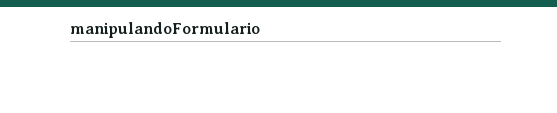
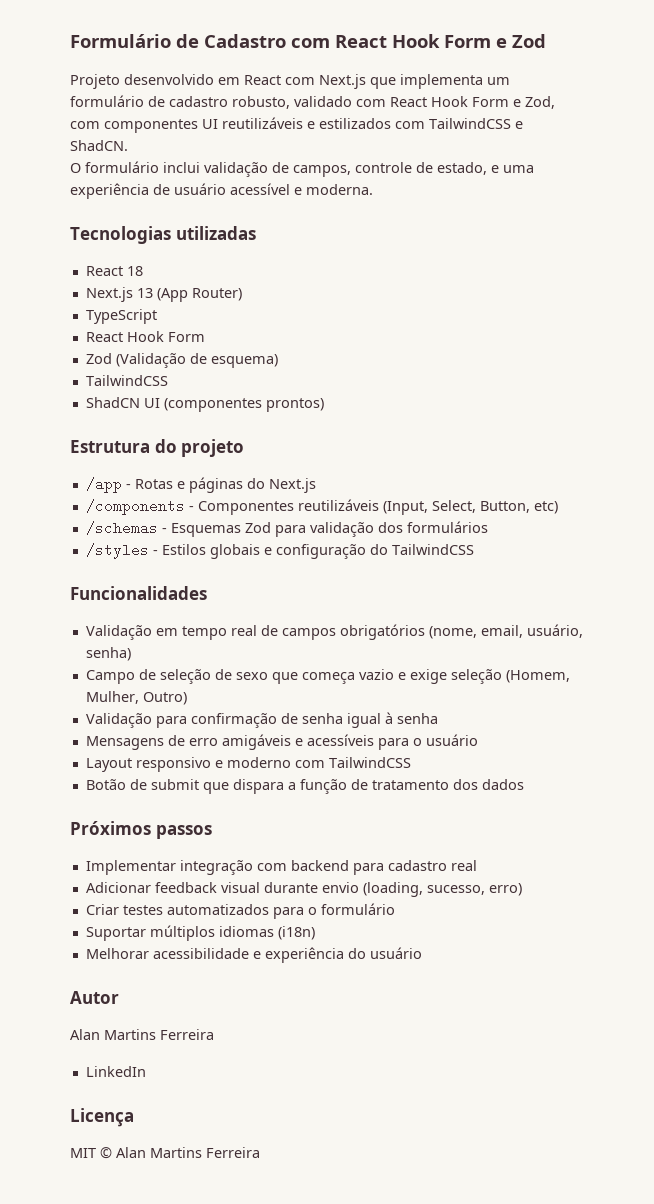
[70,22,260,38] manipulandoFormulario -> [70,34,546,48] [70,74,510,89] [70,95,555,109] [70,117,523,133] [70,140,128,151] [70,161,534,177] [70,183,373,199] [70,226,256,244] [85,266,143,276] [85,287,242,302] [85,309,157,324] [85,331,205,342] [85,353,278,368] [85,375,168,386] [85,397,324,412] [70,439,245,457] [85,477,316,493] [85,499,558,515] [85,521,488,537] [85,543,474,559] [70,586,207,600] [85,624,583,640] [85,647,131,661] [85,669,570,684] [85,691,187,705] [85,712,438,728] [85,734,478,750] [85,757,411,772] [85,779,524,794] [70,821,212,839] [85,860,477,875] [85,882,522,897] [85,903,395,919] [85,925,315,941] [85,947,422,963] [70,991,119,1004] [70,1029,214,1040] [85,1066,146,1077] [70,1108,134,1127] [70,1147,260,1159] Formulário de Cadastro com React Hook Form e Zod // Projeto desenvolvido em React com Next.js que implementa um formulário de cadastro robusto, validado com React Hook Form e Zod, com componentes UI reutilizáveis e estilizados com TailwindCSS e ShadCN. // O formulário inclui validação de campos, controle de estado, e uma experiência de usuário acessível e moderna. // Tecnologias utilizadas // React 18 // Next.js 13 (App Router) // TypeScript // React Hook Form // Zod (Validação de esquema) // TailwindCSS // ShadCN UI (componentes prontos) // Estrutura do projeto // /app - Rotas e páginas do Next.js // /components - Componentes reutilizáveis (Input, Select, Button, etc) // /schemas - Esquemas Zod para validação dos formulários // /styles - Estilos globais e configuração do TailwindCSS // Funcionalidades // Validação em tempo real de campos obrigatórios (nome, email, usuário, senha) // Campo de seleção de sexo que começa vazio e exige seleção (Homem, Mulher, Outro) // Validação para confirmação de senha igual à senha // Mensagens de erro amigáveis e acessíveis para o usuário // Layout responsivo e moderno com TailwindCSS // Botão de submit que dispara a função de tratamento dos dados // Próximos passos // Implementar integração com backend para cadastro real // Adicionar feedback visual durante envio (loading, sucesso, erro) // Criar testes automatizados para o formulário // Suportar múltiplos idiomas (i18n) // Melhorar acessibilidade e experiência do usuário // Autor // Alan Martins Ferreira // LinkedIn // Licença // MIT © Alan Martins Ferreira

